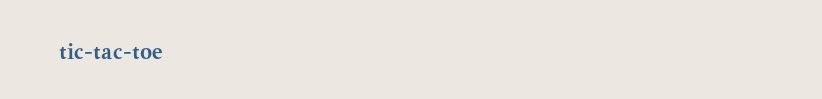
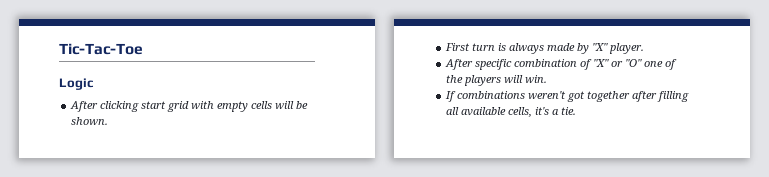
[59,43,163,60] tic-tac-toe -> [59,43,143,55] [59,78,94,90] [70,101,309,112] [71,117,109,125] [445,43,645,54] [445,59,678,70] [446,75,548,86] [445,91,690,102] [446,107,577,118] Tic-Tac-Toe // Logic // After clicking start grid with empty cells will be shown. // First turn is always made by "X" player. // After specific combination of "X" or "O" one of the players will win. // If combinations weren't got together after filling all available cells, it's a tie.

